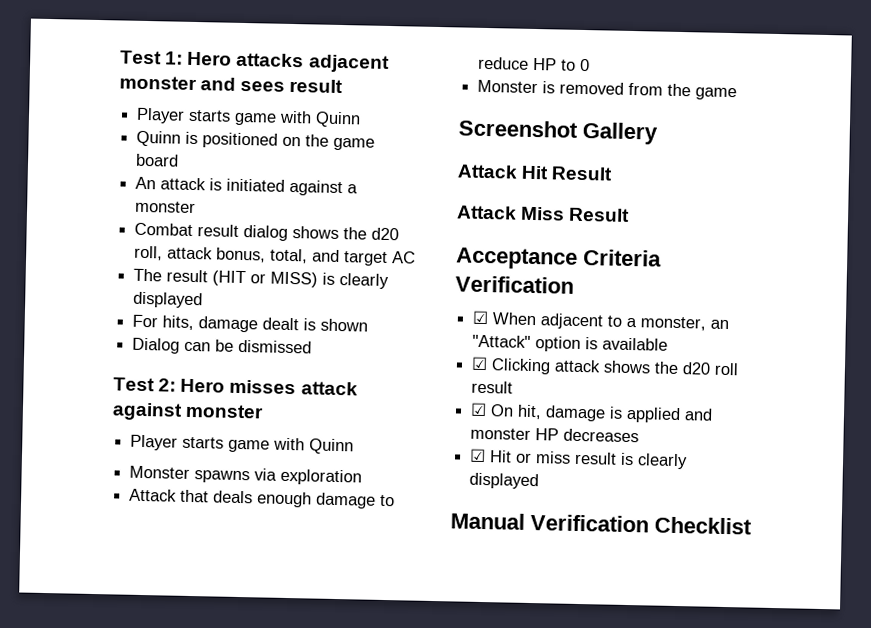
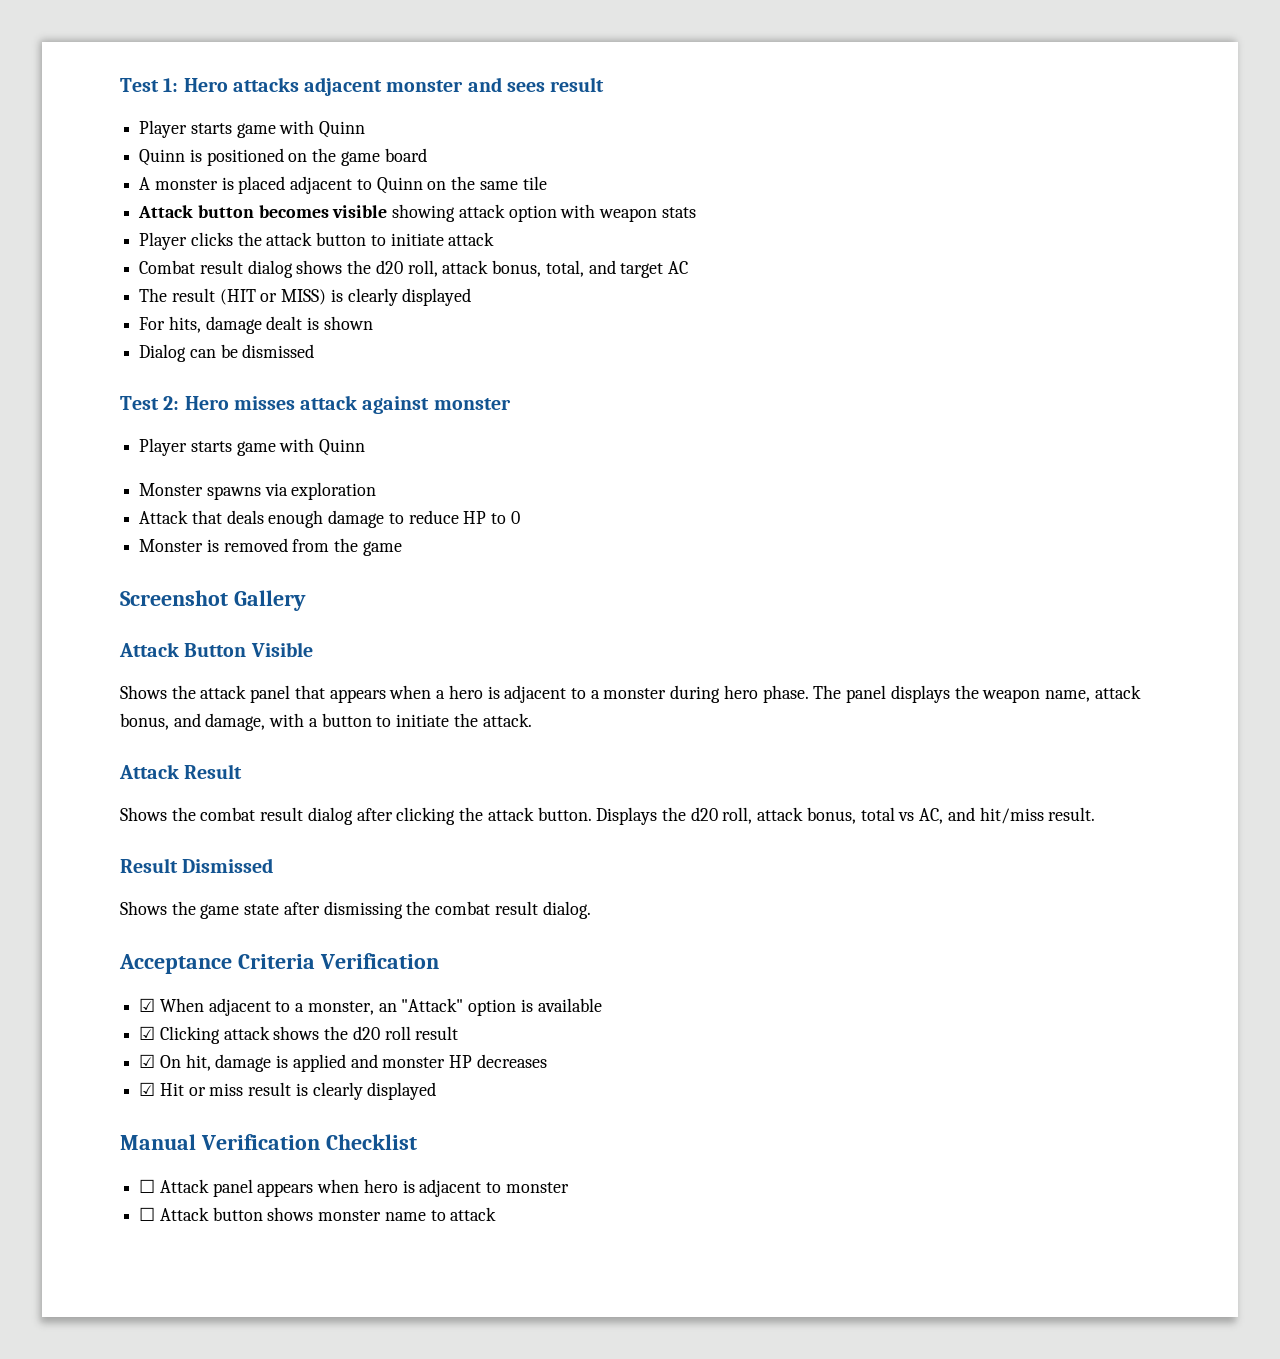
[135,176,359,197] [135,200,197,214] An attack is initiated against a monster -> [139,176,547,194] [138,204,696,222] [139,232,495,250] A monster is placed adjacent to Quinn on the same tile // Attack button becomes visible showing attack option with weapon stats // Player clicks the attack button to initiate attack
[521,165,614,181] [456,205,631,222] Hit Result // Attack Miss Result -> [184,642,313,657] [120,685,1141,703] [120,713,532,731] [119,764,243,779] [120,807,1096,825] [120,858,274,873] [120,901,591,919] Button Visible // Shows the attack panel that appears when a hero is adjacent to a monster during hero phase. The panel displays the weapon name, attack bonus, and damage, with a button to initiate the attack. // Attack Result // Shows the combat result dialog after clicking the attack button. Displays the d20 roll, attack bonus, total vs AC, and hit/miss result. // Result Dismissed // Shows the game state after dismissing the combat result dialog.
(752, 525) none -> [139,1179,569,1197] [139,1207,497,1221] // ☐ Attack panel appears when hero is adjacent to monster // ☐ Attack button shows monster name to attack

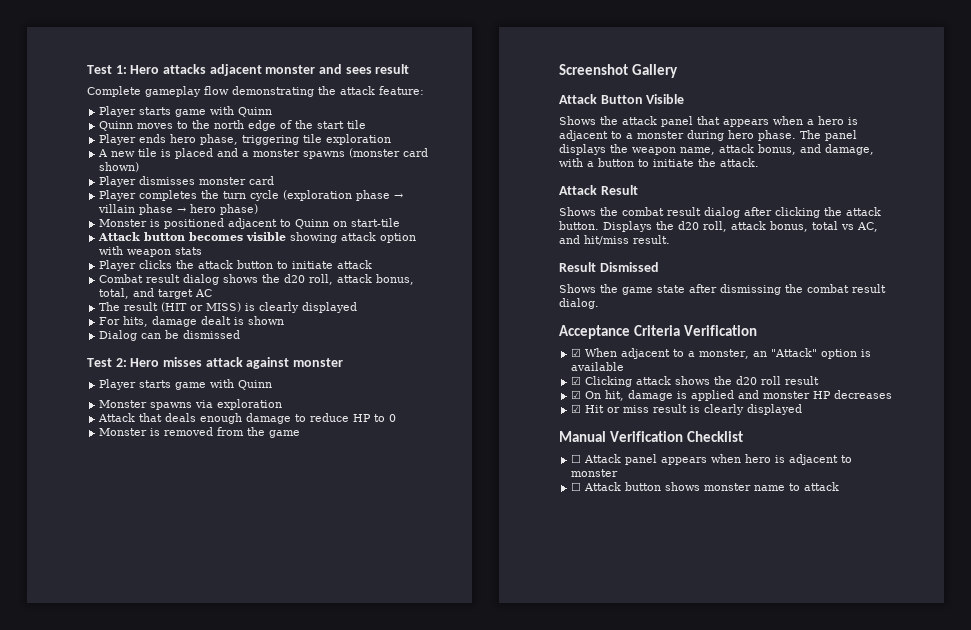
(605, 84) none -> [87,86,424,97] // Complete gameplay flow demonstrating the attack feature:
[189,148,427,166] [139,176,286,194] is positioned on the game board // A monster is placed -> [137,120,367,131] [99,134,392,145] [98,148,429,159] [99,162,140,172] [99,176,275,187] [99,190,404,201] [98,204,259,215] [99,218,225,229] moves to the north edge of the start tile // Player ends hero phase, triggering tile exploration // A new tile is placed and a monster spawns (monster card shown) // Player dismisses monster card // Player completes the turn cycle (exploration phase → villain phase → hero phase) // Monster is positioned
[451,176,547,190] the same tile -> [351,218,401,227] start-tile

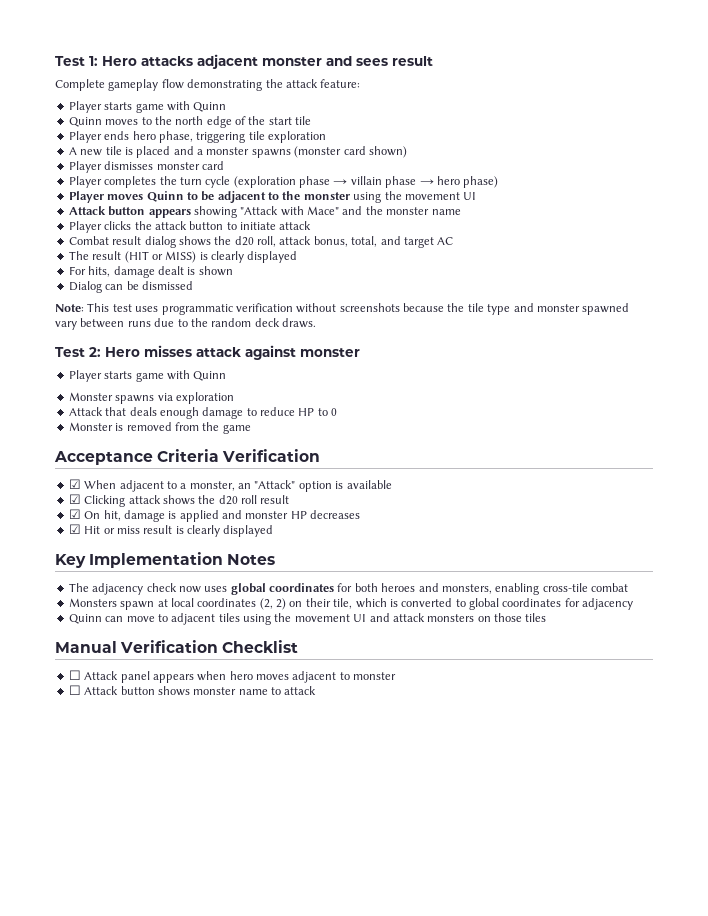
[99,218,401,229] [98,232,417,243] [99,246,203,257] Monster is positioned adjacent to Quinn on start-tile // Attack button becomes visible showing attack option with weapon stats -> [68,191,477,203] [68,206,461,218] Player moves Quinn to be adjacent to the monster using the movement UI // Attack button appears showing "Attack with Mace" and the monster name
(241, 334) none -> [55,303,630,315] [55,318,316,330] // Note: This test uses programmatic verification without screenshots because the tile type and monster spawned vary between runs due to the random deck draws.
[559,64,678,78] [559,94,685,104] [559,116,858,127] [559,130,857,141] [559,144,874,155] [559,158,759,167] [559,185,638,195] [559,207,881,218] [559,221,878,232] [559,235,670,245] [559,262,659,272] [559,284,886,295] [559,298,599,309] // Screenshot Gallery // Attack Button Visible // Shows the attack panel that appears when a hero is adjacent to a monster during hero phase. The panel displays the weapon name, attack bonus, and damage, with a button to initiate the attack. // Attack Result // Shows the combat result dialog after clicking the attack button. Displays the d20 roll, attack bonus, total vs AC, and hit/miss result. // Result Dismissed // Shows the game state after dismissing the combat result dialog. -> (251, 429) none
(803, 409) none -> [55,552,276,568] [68,583,628,595] [68,598,634,610] [68,613,547,625] // Key Implementation Notes // The adjacency check now uses global coordinates for both heroes and monsters, enabling cross-tile combat // Monsters spawn at local coordinates (2, 2) on their tile, which is converted to global coordinates for adjacency // Quinn can move to adjacent tiles using the movement UI and attack monsters on those tiles
[775,455,786,463] is -> [256,674,289,680] moves

